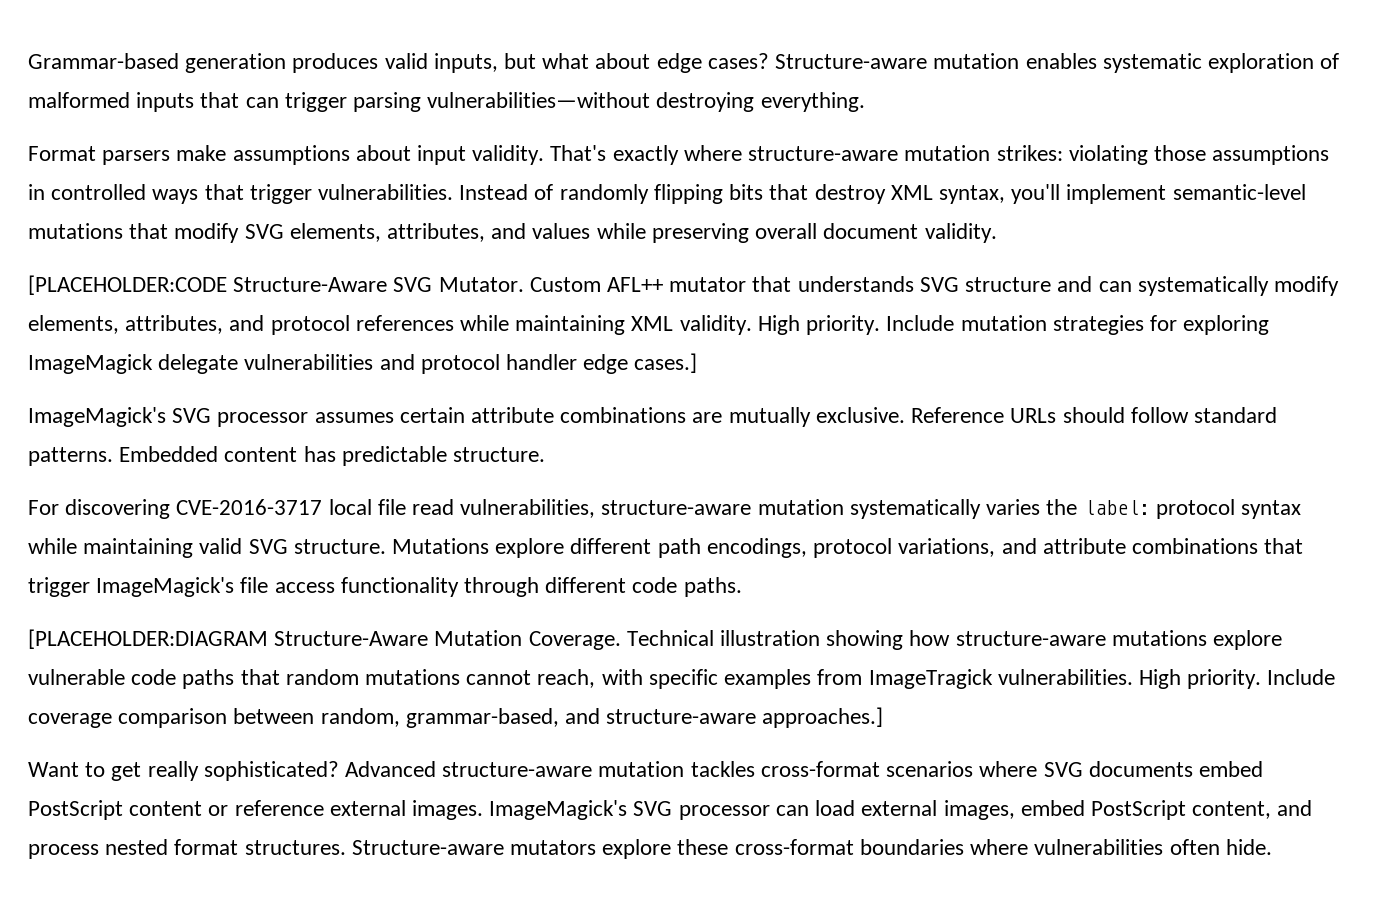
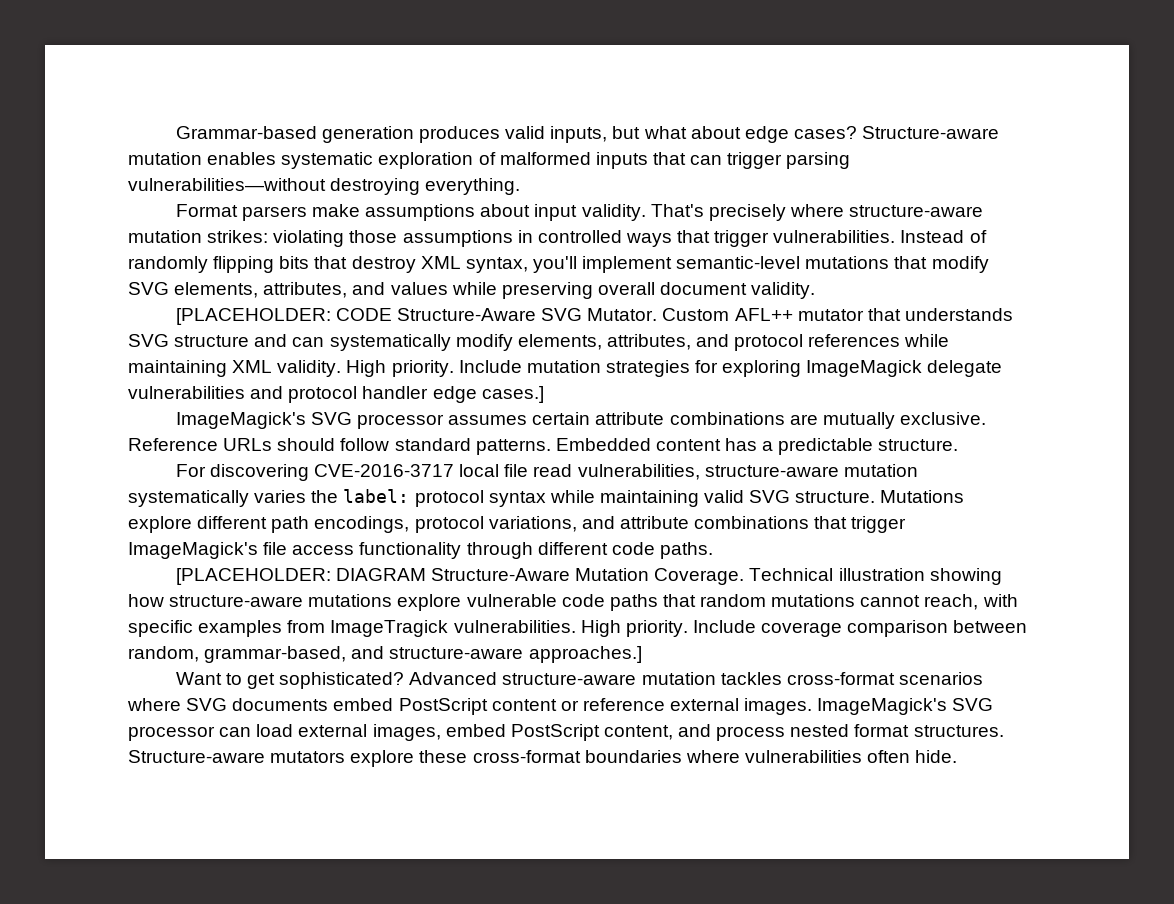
[612,145,679,165] exactly -> [708,204,786,221] precisely
[28,275,227,295] [PLACEHOLDER:CODE -> [175,308,392,325] [PLACEHOLDER: CODE
(336, 454) none -> [762,441,774,451] a
[28,629,268,649] [PLACEHOLDER:DIAGRAM -> [175,568,426,585] [PLACEHOLDER: DIAGRAM
[147,761,199,781] really -> (276, 681) none

